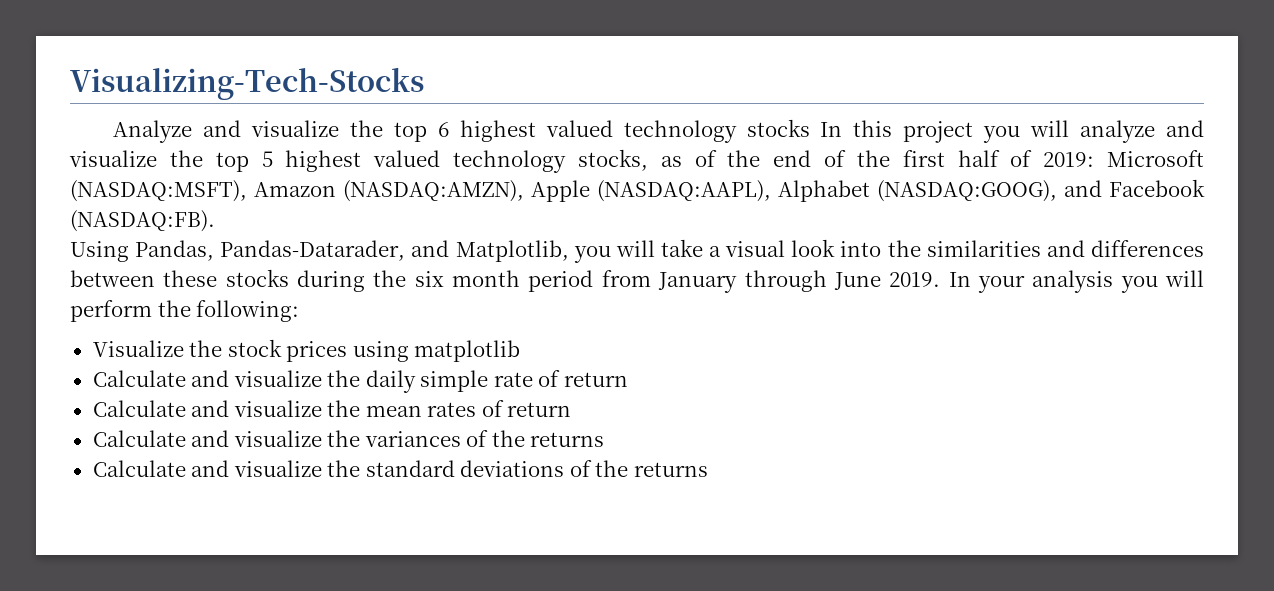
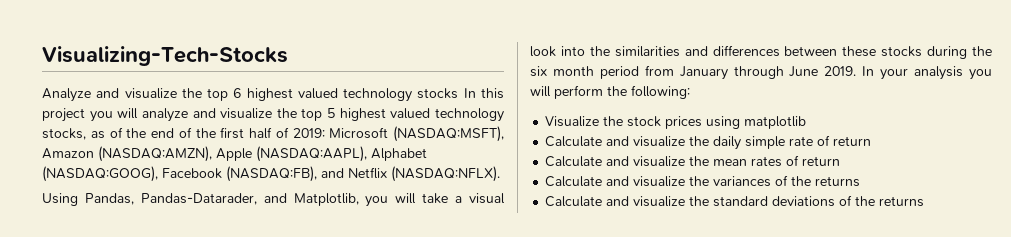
[1064,179,1205,197] [70,210,215,232] and Facebook (NASDAQ:FB). -> [162,166,500,182] Facebook (NASDAQ:FB), and Netflix (NASDAQ:NFLX).

